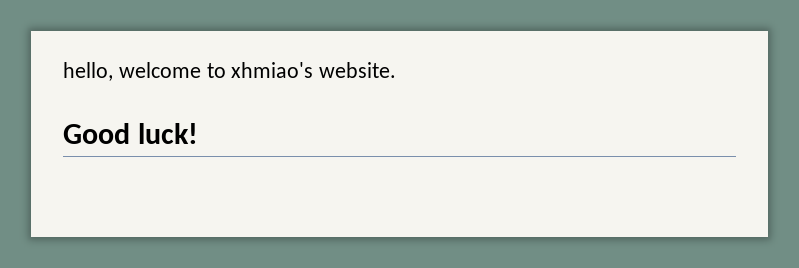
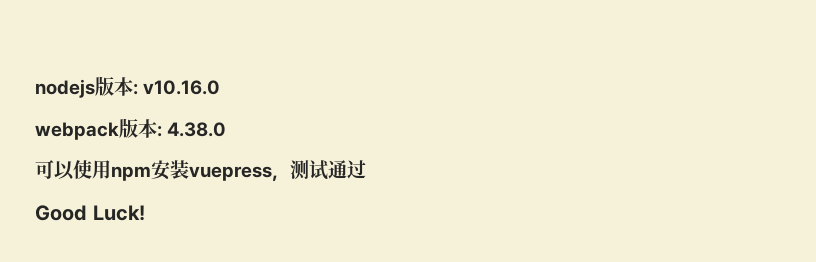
[63,62,397,81] hello, welcome to xhmiao's website. -> [35,76,221,98] [35,118,227,140] [35,160,366,181] nodejs版本: v10.16.0 // webpack版本: 4.38.0 // 可以使用npm安装vuepress，测试通过
[138,123,199,144] luck! -> [92,205,145,221] Luck!

